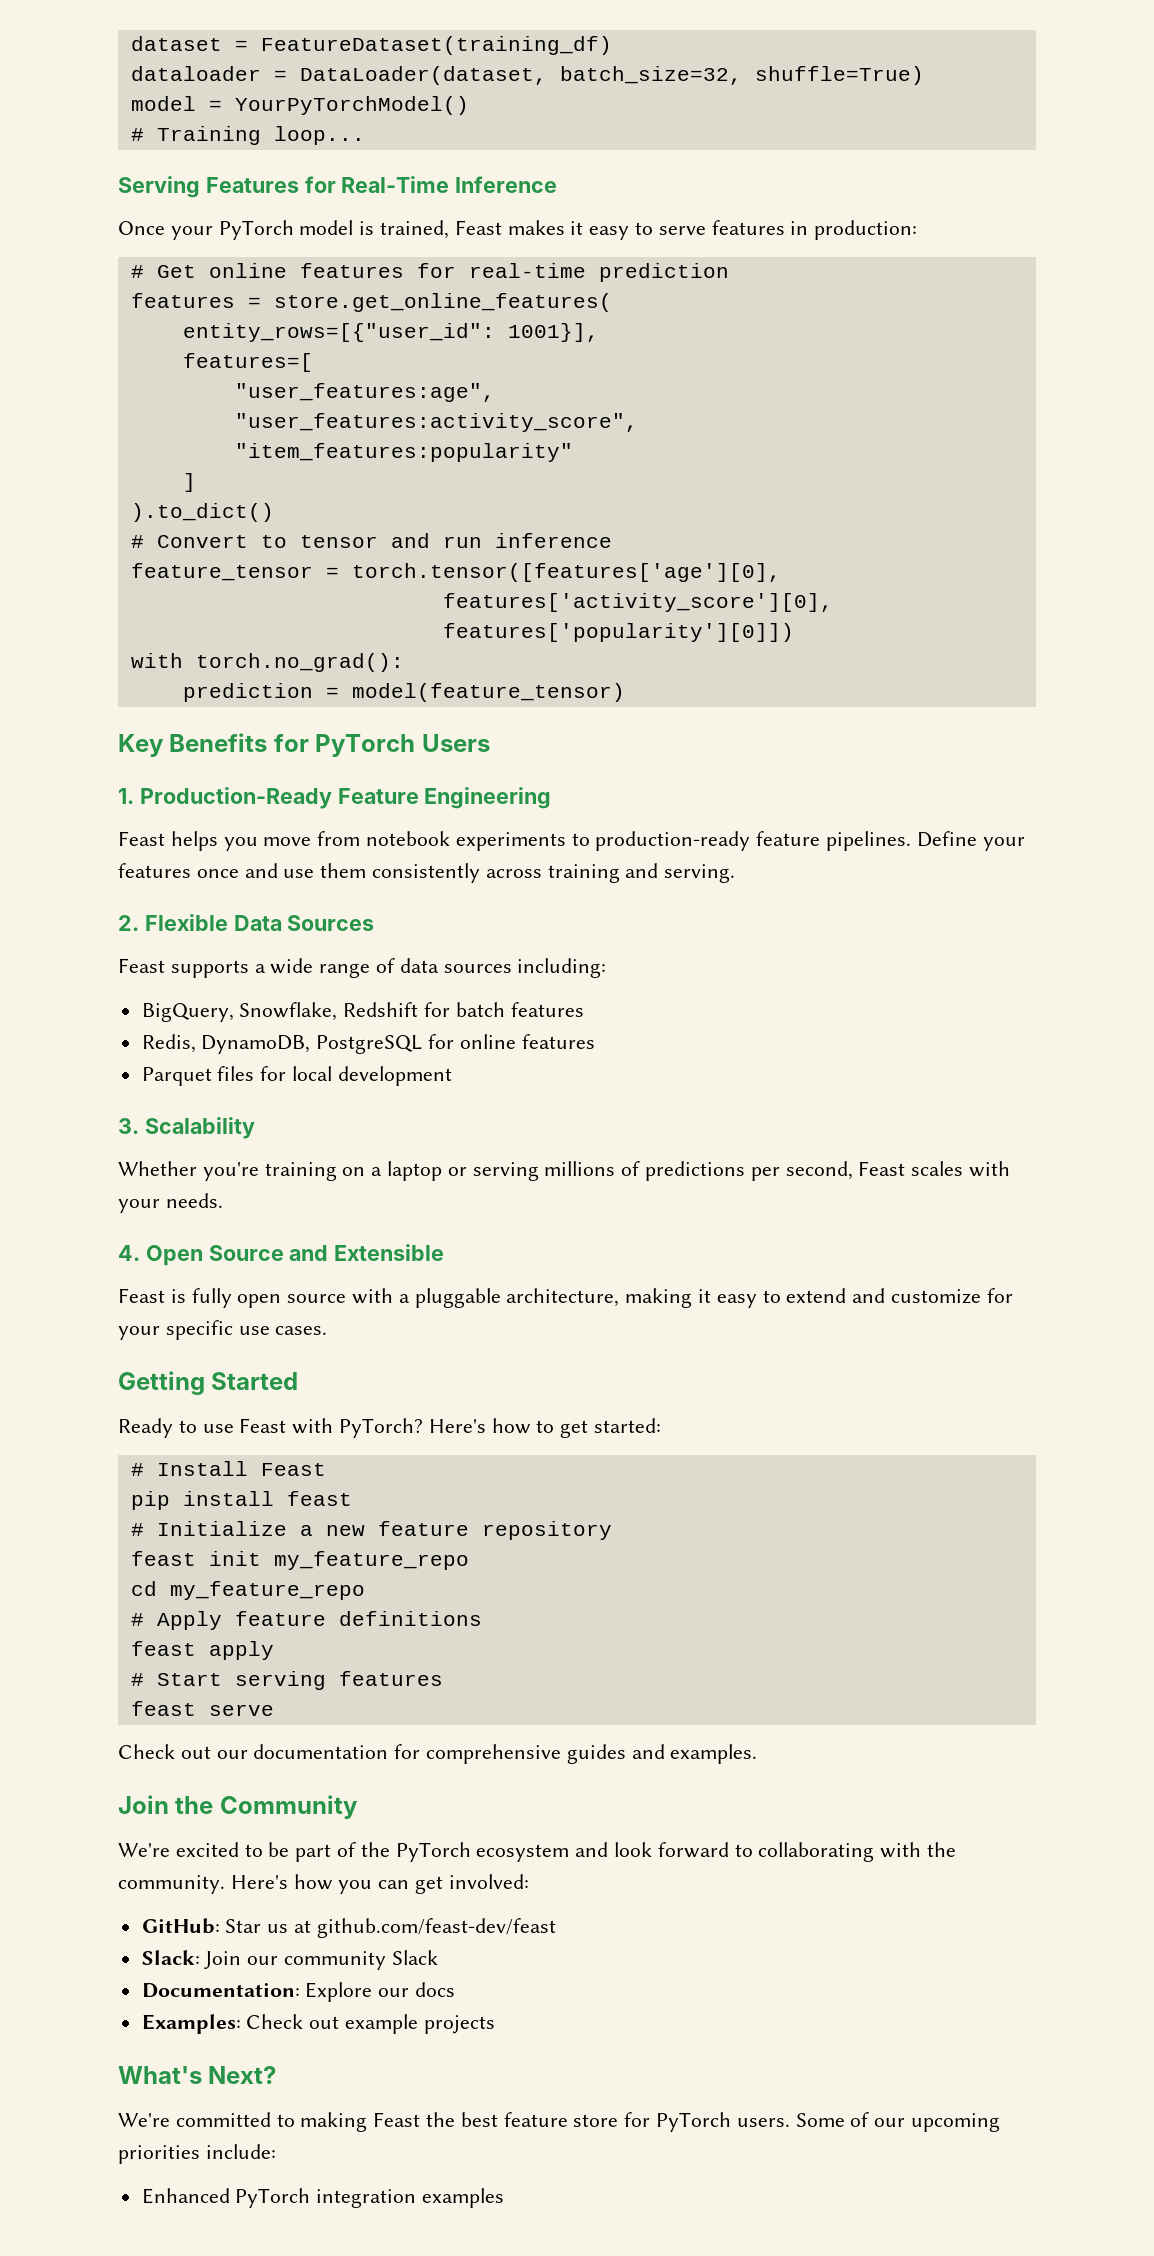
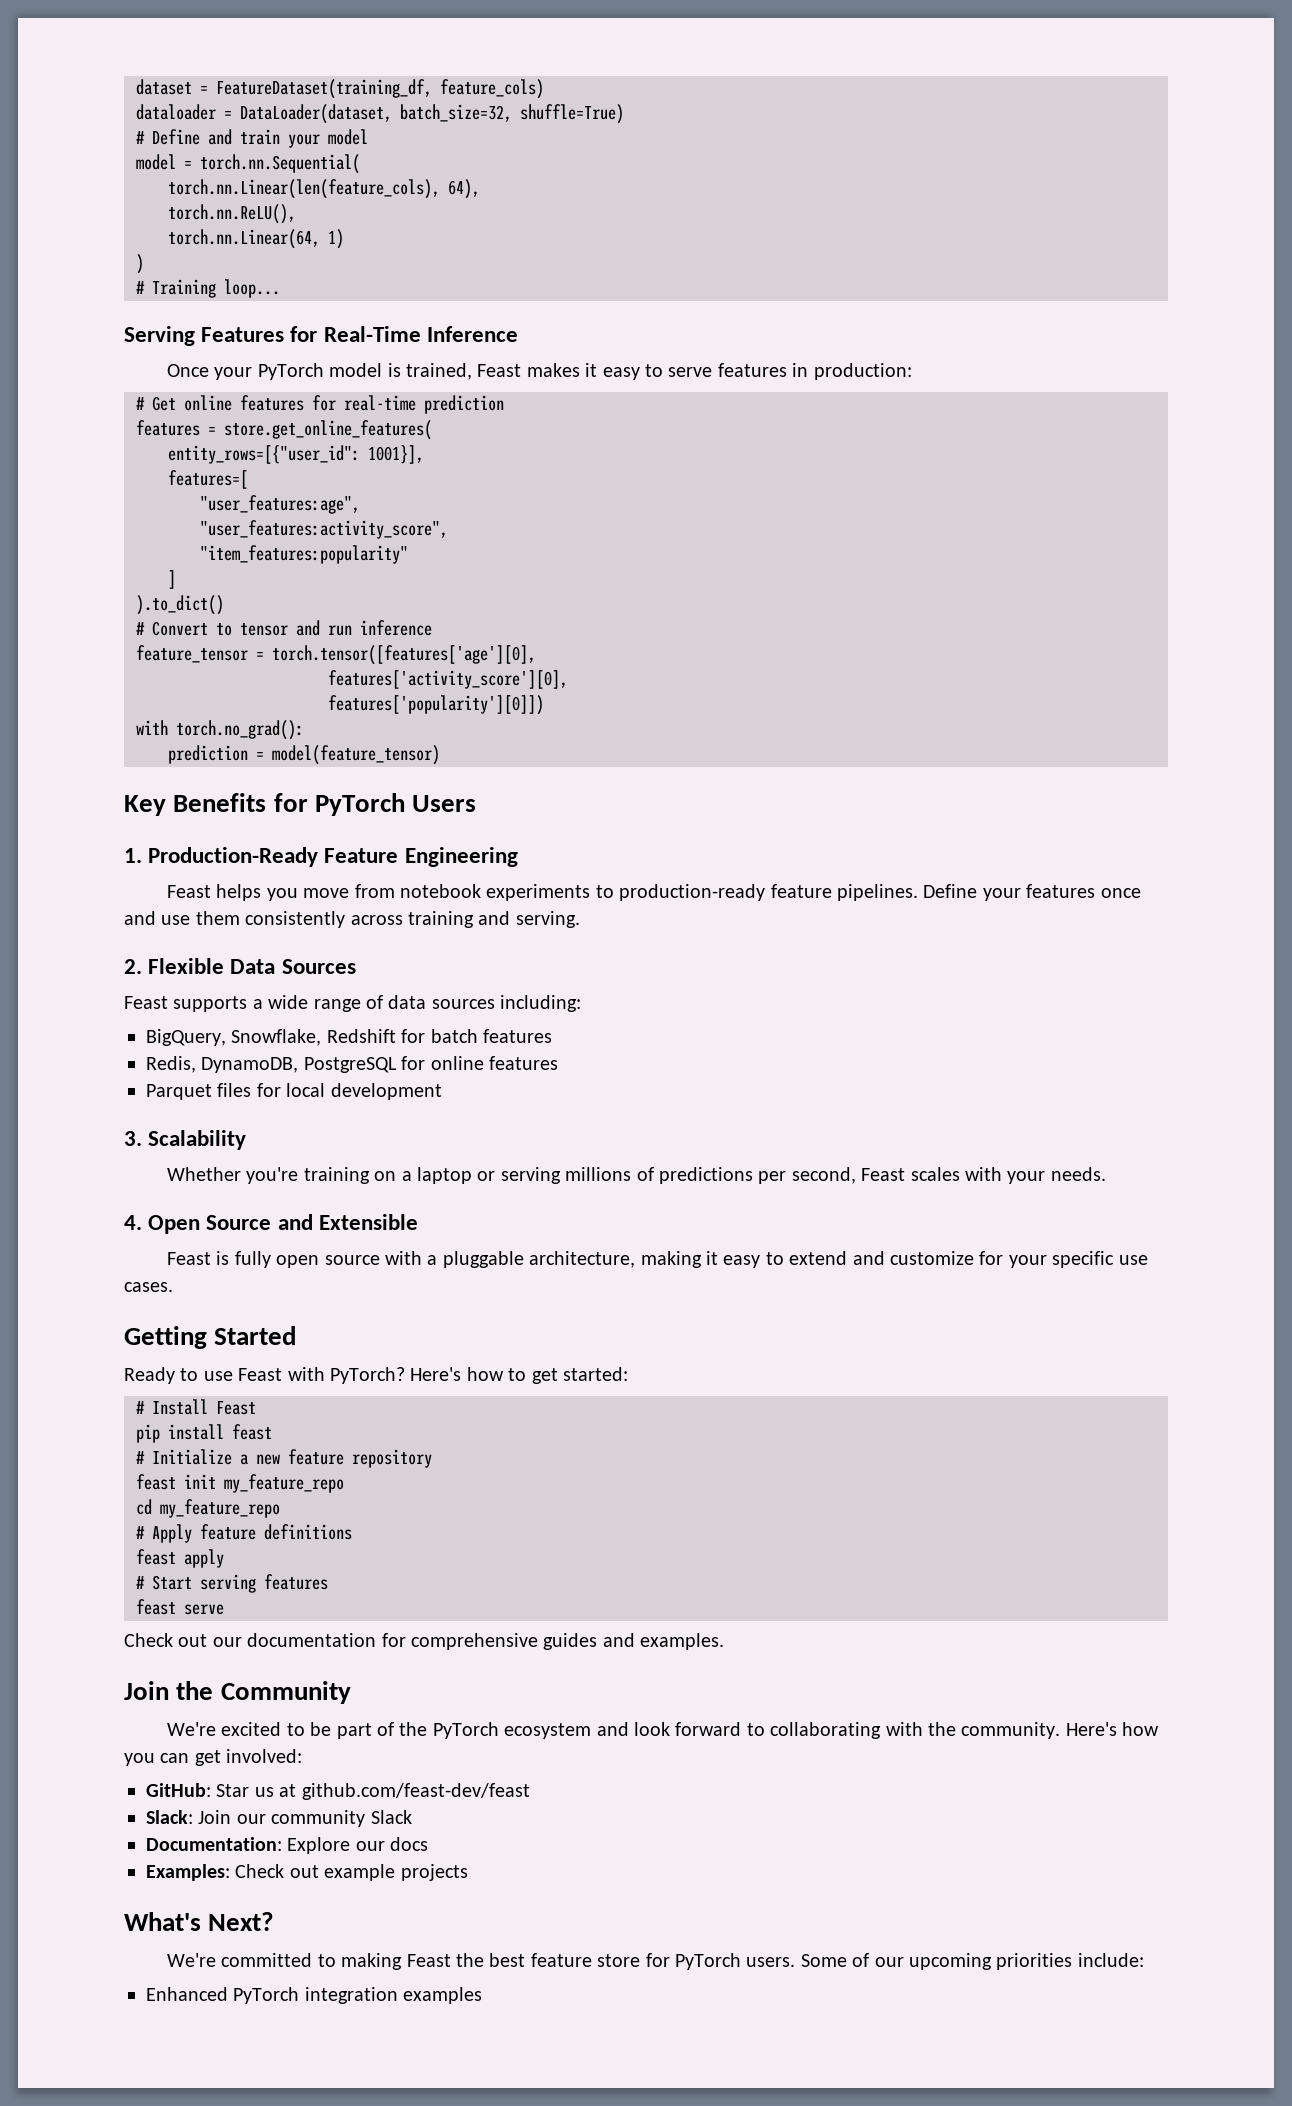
[260,36,612,55] FeatureDataset(training_df) -> [216,79,544,99] FeatureDataset(training_df, feature_cols)
[130,96,469,115] model = YourPyTorchModel() -> [136,129,368,148] [136,154,360,174] [168,179,480,199] [168,204,296,224] [168,229,344,249] [136,254,144,274] # Define and train your model // model = torch.nn.Sequential( // torch.nn.Linear(len(feature_cols), 64), // torch.nn.ReLU(), // torch.nn.Linear(64, 1) // )

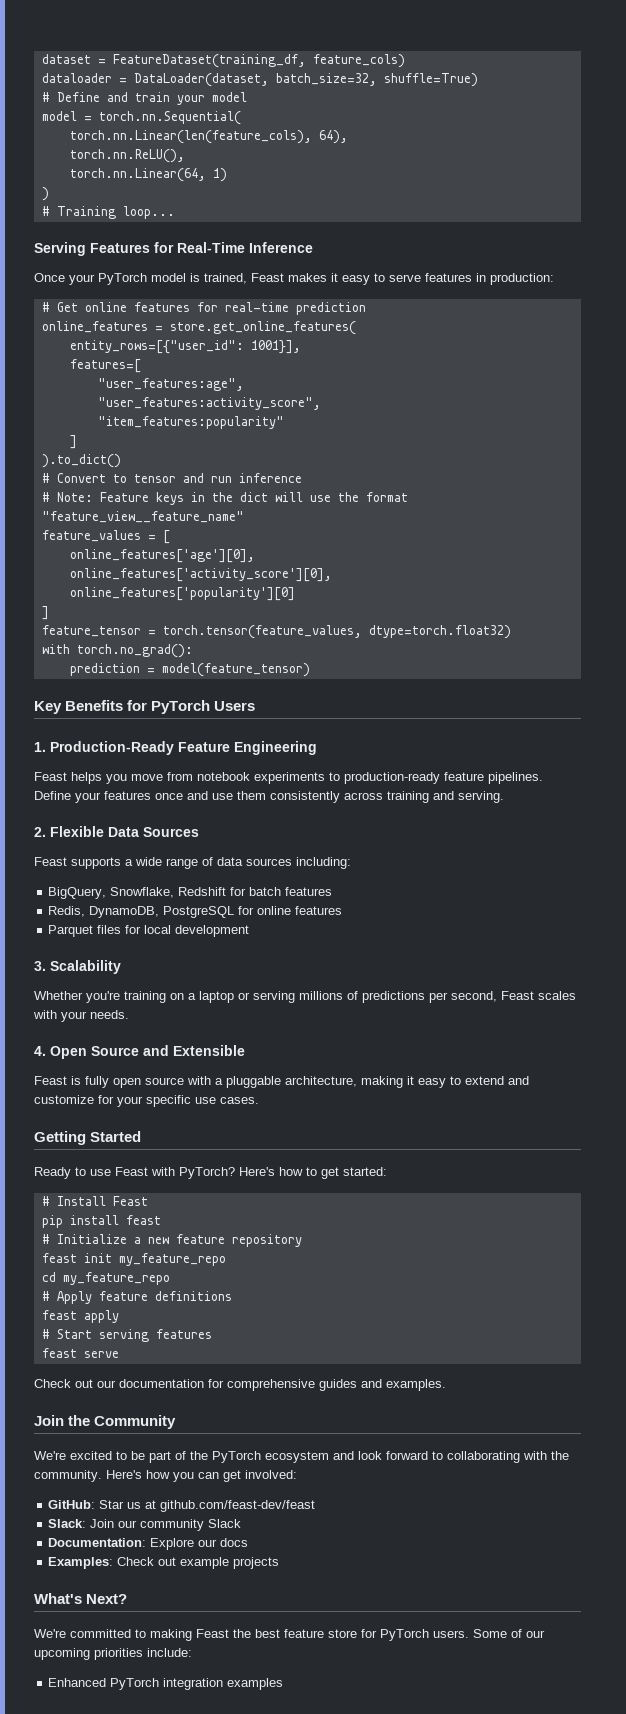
[136,420,200,436] features -> [41,321,148,333] online_features
(432, 628) none -> [41,492,408,505] [41,511,244,523] [41,530,170,544] [69,549,255,563] [69,568,332,582] [69,587,295,601] [41,606,49,620] // # Note: Feature keys in the dict will use the format "feature_view__feature_name" // feature_values = [ // online_features['age'][0], // online_features['activity_score'][0], // online_features['popularity'][0] // ]
[272,645,536,665] [328,670,568,689] [328,695,544,715] torch.tensor([features['age'][0], // features['activity_score'][0], // features['popularity'][0]]) -> [162,625,511,639] torch.tensor(feature_values, dtype=torch.float32)

